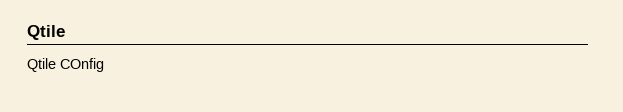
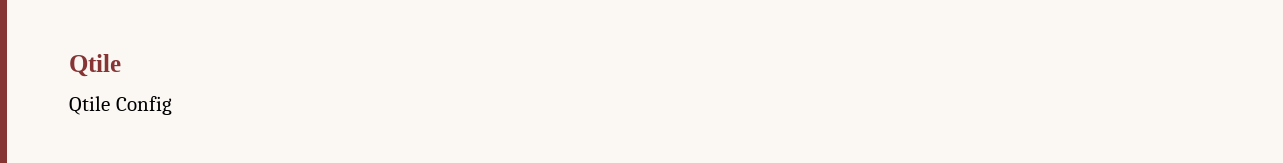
[60,58,104,72] COnfig -> [115,96,172,115] Config

